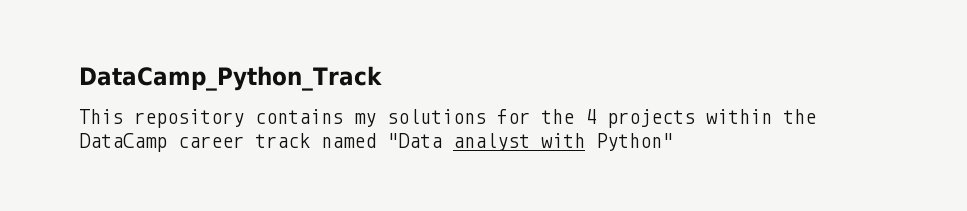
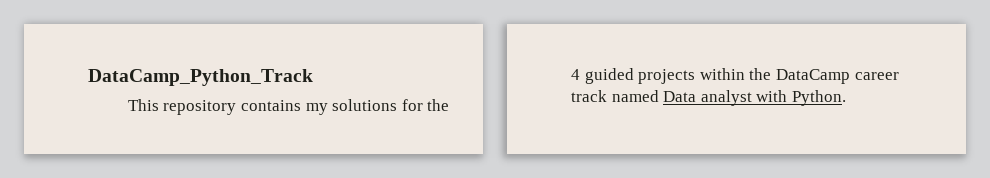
(596, 116) none -> [584,68,634,84] guided
[387,133,442,148] "Data -> [663,91,697,102] Data
[596,133,673,151] Python" -> [791,90,846,106] Python.

